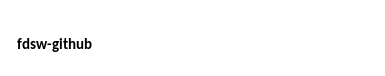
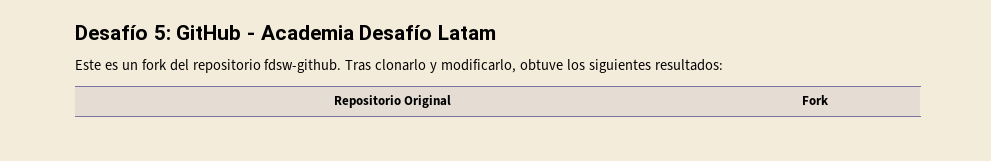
[17,38,92,52] fdsw-github -> [75,25,497,40] [75,59,723,73] [333,95,452,108] [802,95,829,105] Desafío 5: GitHub - Academia Desafío Latam // Este es un fork del repositorio fdsw-github. Tras clonarlo y modificarlo, obtuve los siguientes resultados: // Repositorio Original | Fork

